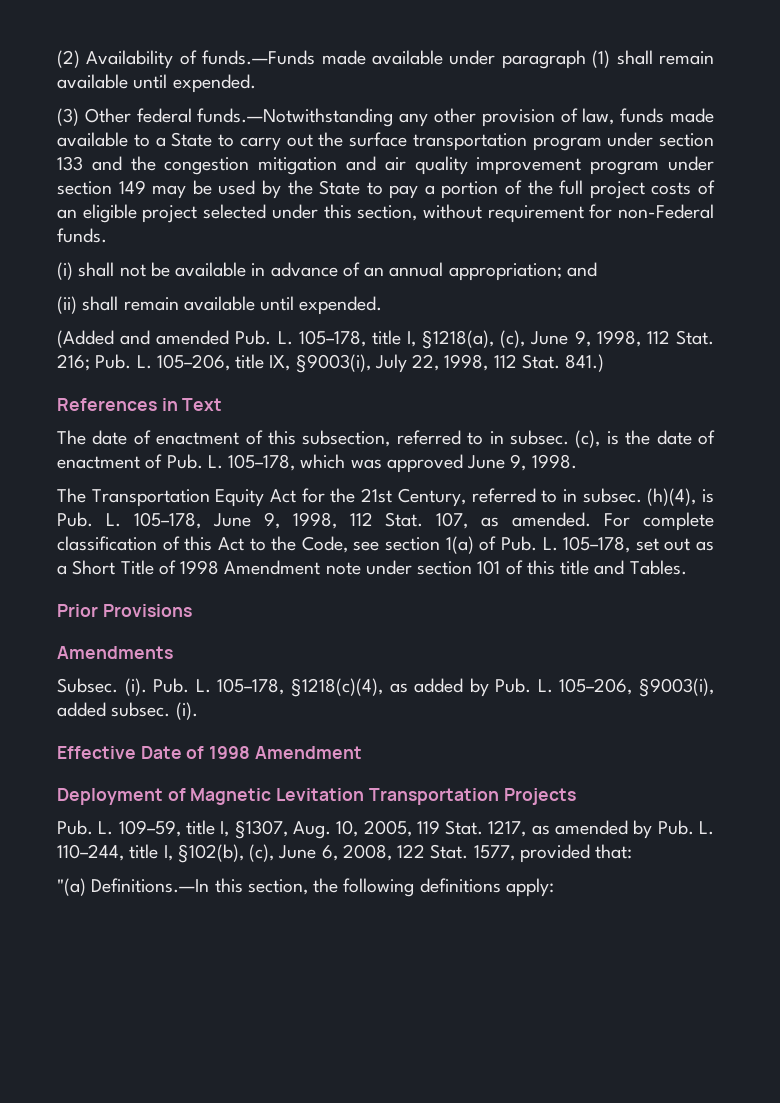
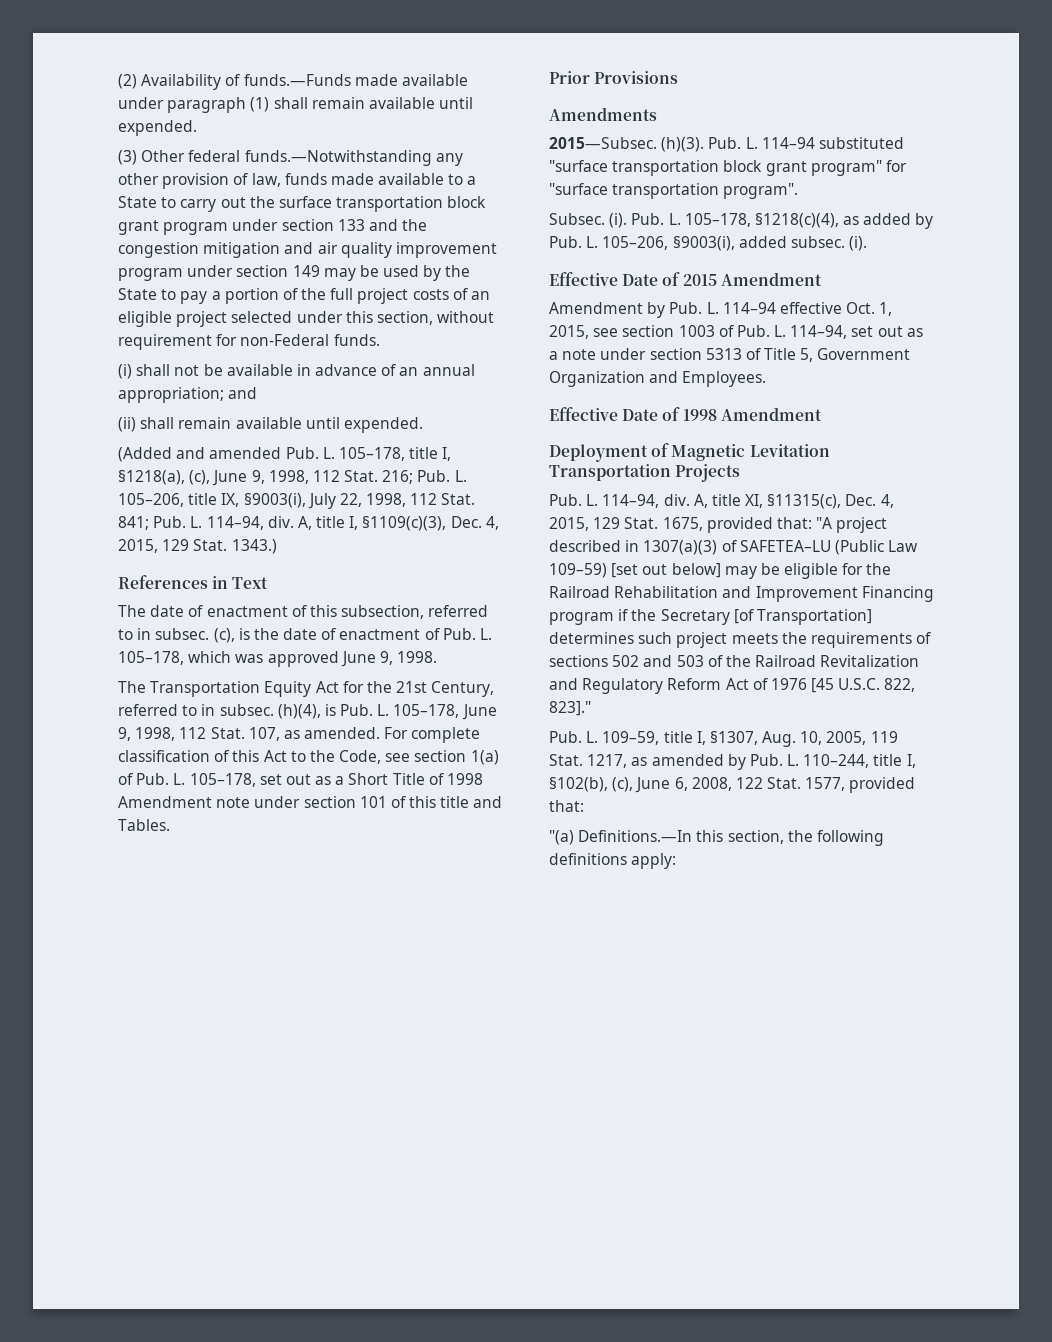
(527, 142) none -> [447,196,487,208] [118,220,159,235] block grant
[565,354,605,372] 841.) -> [118,516,499,531] [118,539,277,554] 841; Pub. L. 114–94, div. A, title I, §1109(c)(3), Dec. 4, 2015, 129 Stat. 1343.)
(173, 652) none -> [549,137,904,152] [549,160,907,176] [549,183,799,199] // 2015—Subsec. (h)(3). Pub. L. 114–94 substituted "surface transportation block grant program" for "surface transportation program".
(198, 711) none -> [549,272,822,286] [549,302,893,318] [549,325,923,339] [549,348,911,362] [549,371,767,387] // Effective Date of 2015 Amendment // Amendment by Pub. L. 114–94 effective Oct. 1, 2015, see section 1003 of Pub. L. 114–94, set out as a note under section 5313 of Title 5, Government Organization and Employees.
(576, 796) none -> [549,494,894,509] [549,517,888,533] [549,540,919,555] [549,563,892,579] [549,586,934,602] [549,609,872,625] [549,632,932,648] [549,655,920,667] [549,678,916,694] [549,701,591,716] // Pub. L. 114–94, div. A, title XI, §11315(c), Dec. 4, 2015, 129 Stat. 1675, provided that: "A project described in 1307(a)(3) of SAFETEA–LU (Public Law 109–59) [set out below] may be eligible for the Railroad Rehabilitation and Improvement Financing program if the Secretary [of Transportation] determines such project meets the requirements of sections 502 and 503 of the Railroad Revitalization and Regulatory Reform Act of 1976 [45 U.S.C. 822, 823]."

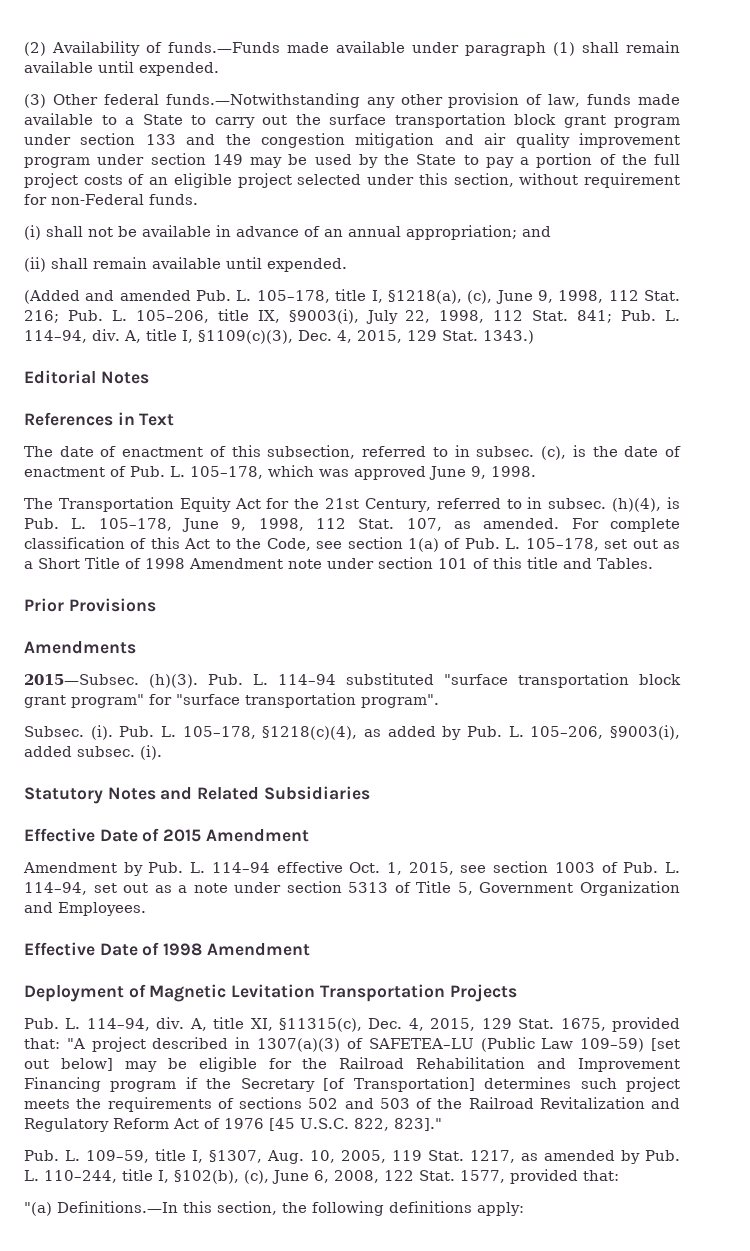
(277, 546) none -> [24,370,149,384] // Editorial Notes
(868, 243) none -> [24,786,370,804] // Statutory Notes and Related Subsidiaries

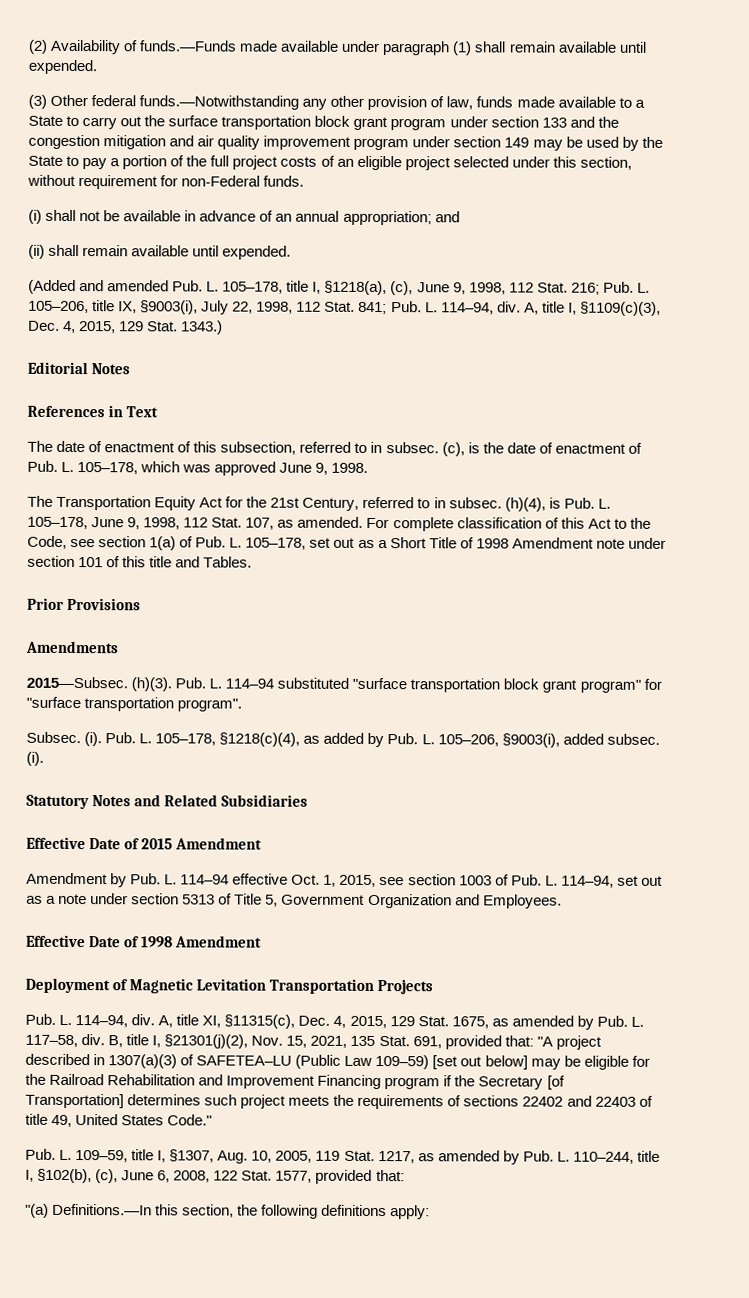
(606, 1024) none -> [491,1015,644,1030] [25,1034,442,1049] as amended by Pub. L. 117–58, div. B, title I, §21301(j)(2), Nov. 15, 2021, 135 Stat. 691,
[308,1097,680,1109] [24,1118,442,1132] 502 and 503 of the Railroad Revitalization and Regulatory Reform Act of 1976 [45 U.S.C. 822, 823]." -> [522,1095,653,1107] [25,1113,213,1128] 22402 and 22403 of title 49, United States Code."

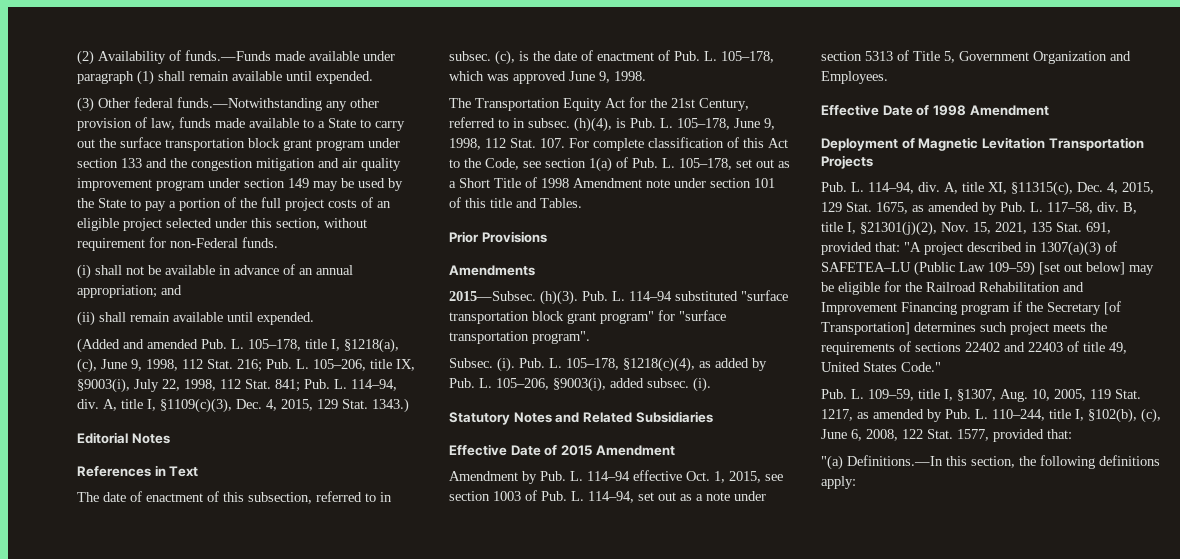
[245,516,364,530] 107, as amended. -> [540,138,565,148] 107.

